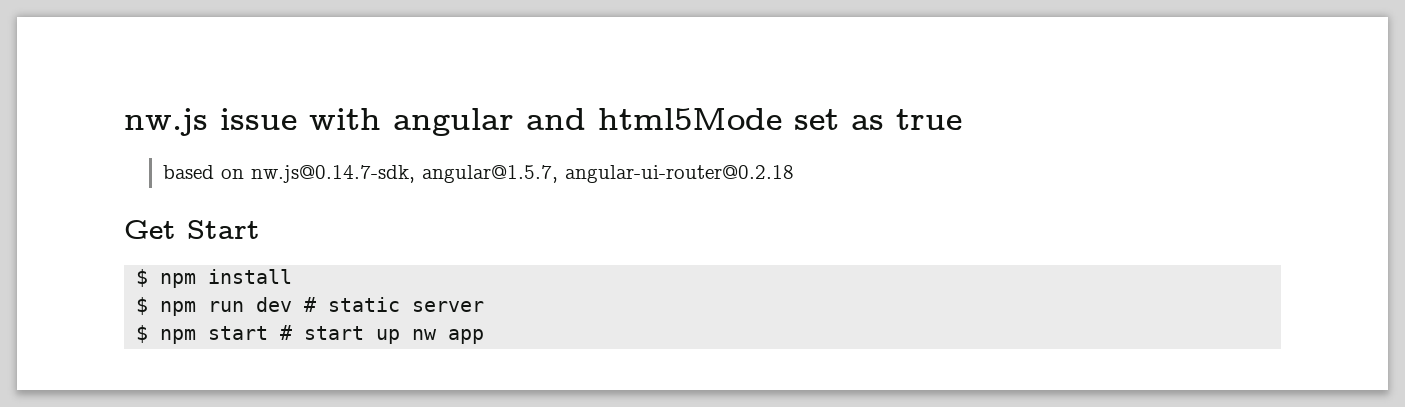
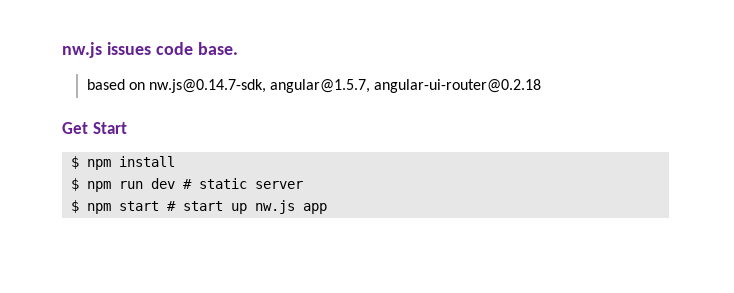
[124,108,962,136] nw.js issue with angular and html5Mode set as true -> [62,42,238,58] nw.js issues code base.
[412,329,438,340] nw -> [255,200,296,214] nw.js

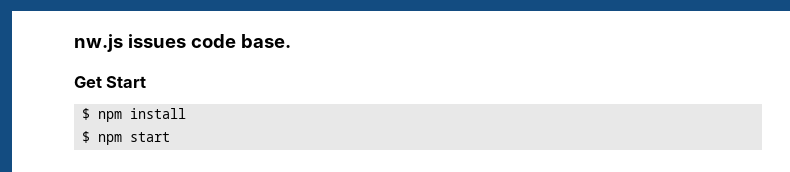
[86,79,542,93] // based on nw.js@0.14.7-sdk, angular@1.5.7, angular-ui-router@0.2.18 -> (291, 41) none
[119,178,304,189] [71,200,328,214] run dev # static server // $ npm start # start up nw.js app -> [130,132,171,142] start

